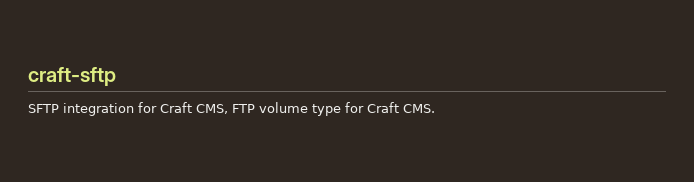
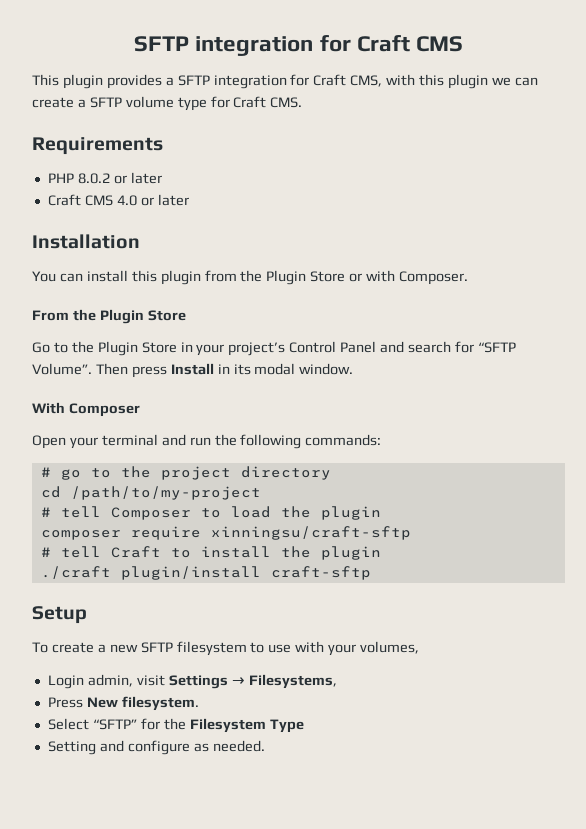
[28,67,116,86] craft-sftp // -> [134,35,463,56] [32,74,174,89] SFTP integration for Craft CMS // This plugin provides a
[232,104,255,113] FTP -> [386,74,538,89] [32,97,122,108] with this plugin we can create a SFTP
(435, 108) none -> [32,137,163,155] [47,172,162,184] [47,194,189,206] [32,234,140,249] [32,270,469,285] [32,309,186,324] [32,341,516,356] [32,363,354,378] [32,402,140,417] [32,434,382,449] [40,466,331,480] [40,486,261,500] [40,506,381,520] [40,526,411,540] [40,546,381,560] [40,566,371,580] [32,606,87,624] [32,641,420,656] [47,674,337,689] [47,696,199,711] [47,718,304,733] [47,740,265,755] // Requirements // PHP 8.0.2 or later // Craft CMS 4.0 or later // Installation // You can install this plugin from the Plugin Store or with Composer. // From the Plugin Store // Go to the Plugin Store in your project’s Control Panel and search for “SFTP Volume”. Then press Install in its modal window. // With Composer // Open your terminal and run the following commands: // # go to the project directory // cd /path/to/my-project // # tell Composer to load the plugin // composer require xinningsu/craft-sftp // # tell Craft to install the plugin // ./craft plugin/install craft-sftp // Setup // To create a new SFTP filesystem to use with your volumes, // Login admin, visit Settings → Filesystems, // Press New filesystem. // Select “SFTP” for the Filesystem Type // Setting and configure as needed.

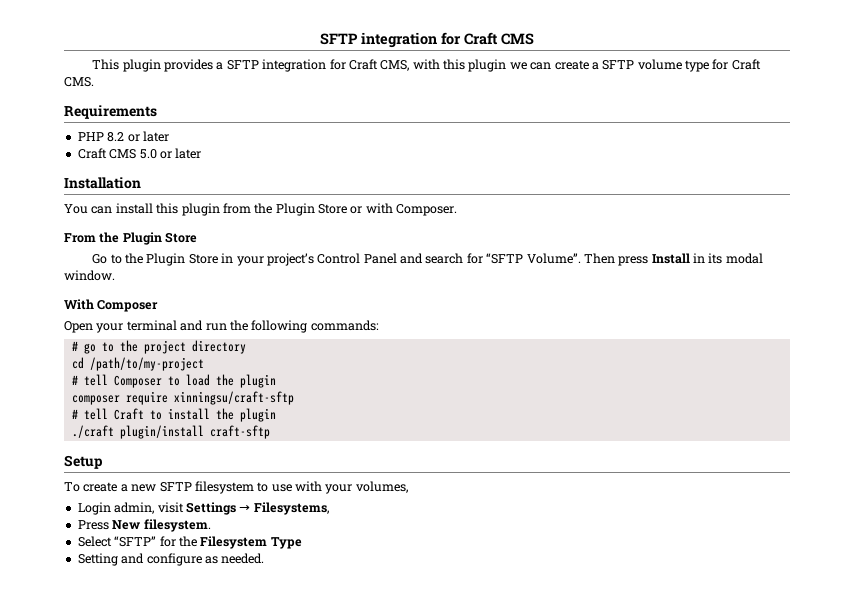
[77,173,110,184] 8.0.2 -> [107,132,125,142] 8.2
[116,195,137,206] 4.0 -> [139,149,157,159] 5.0

